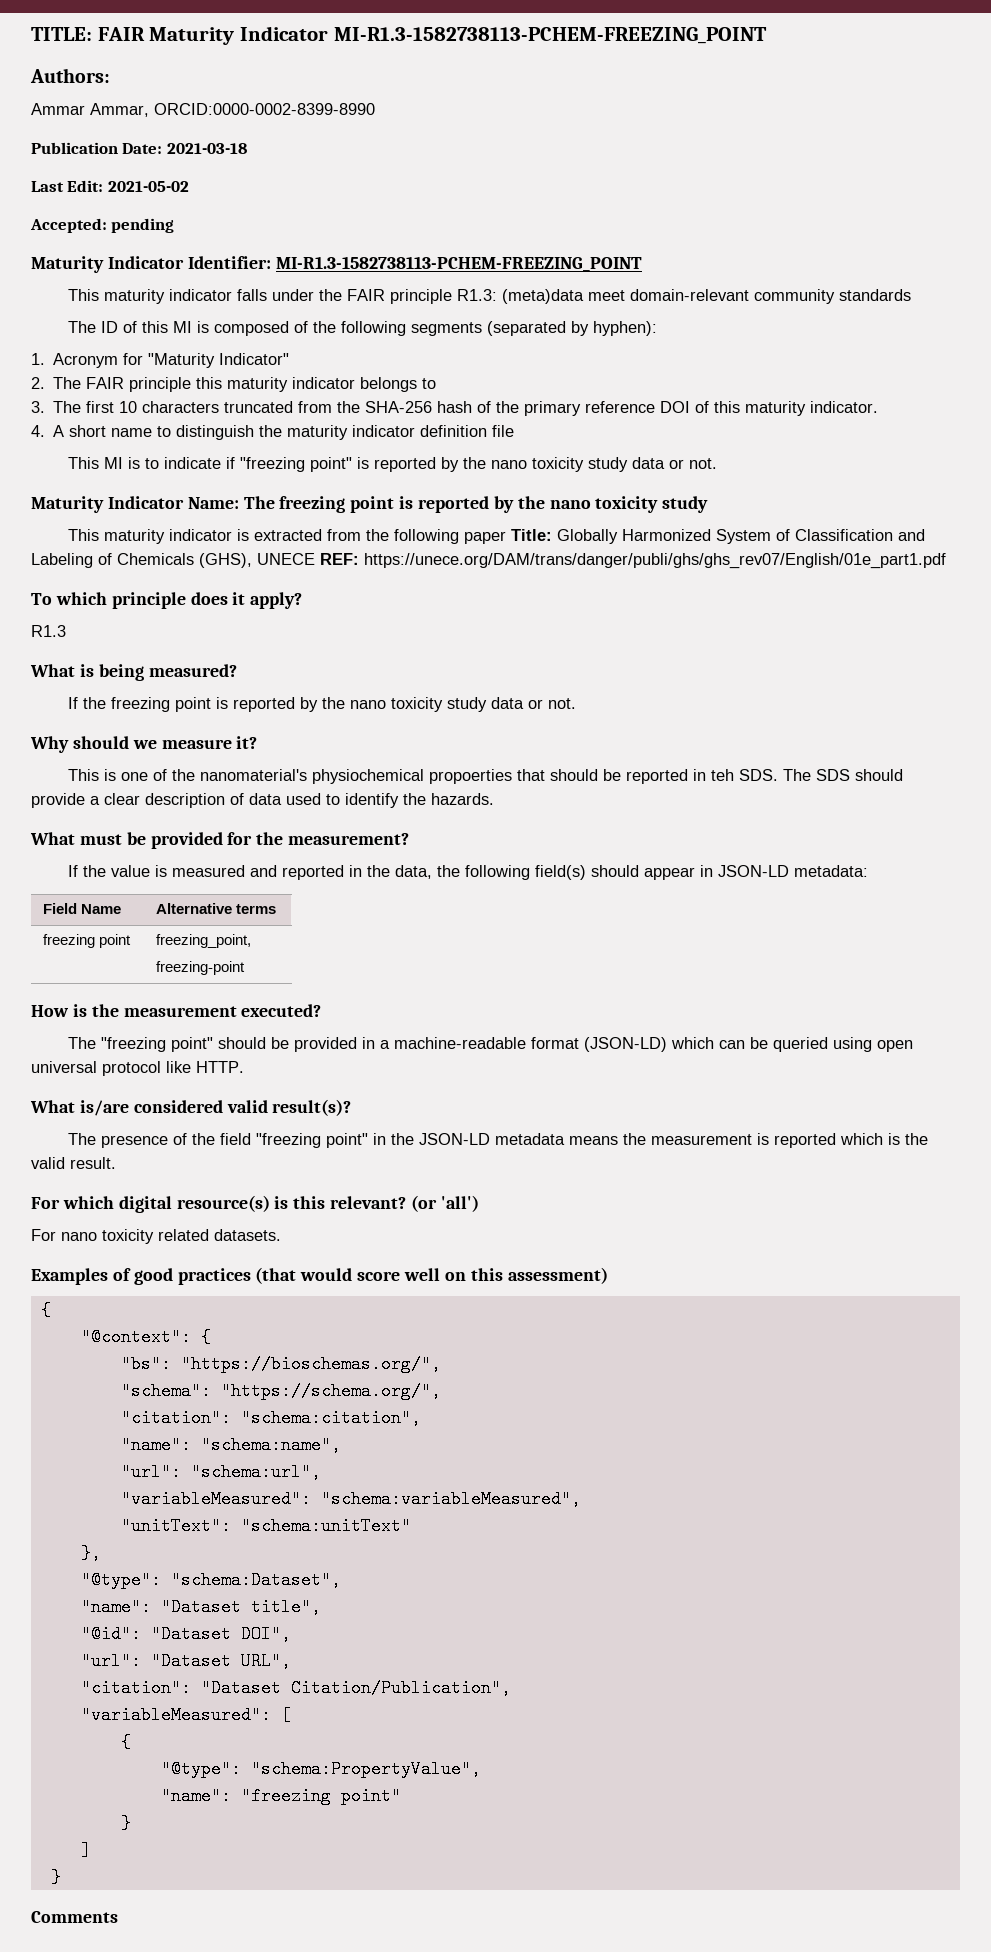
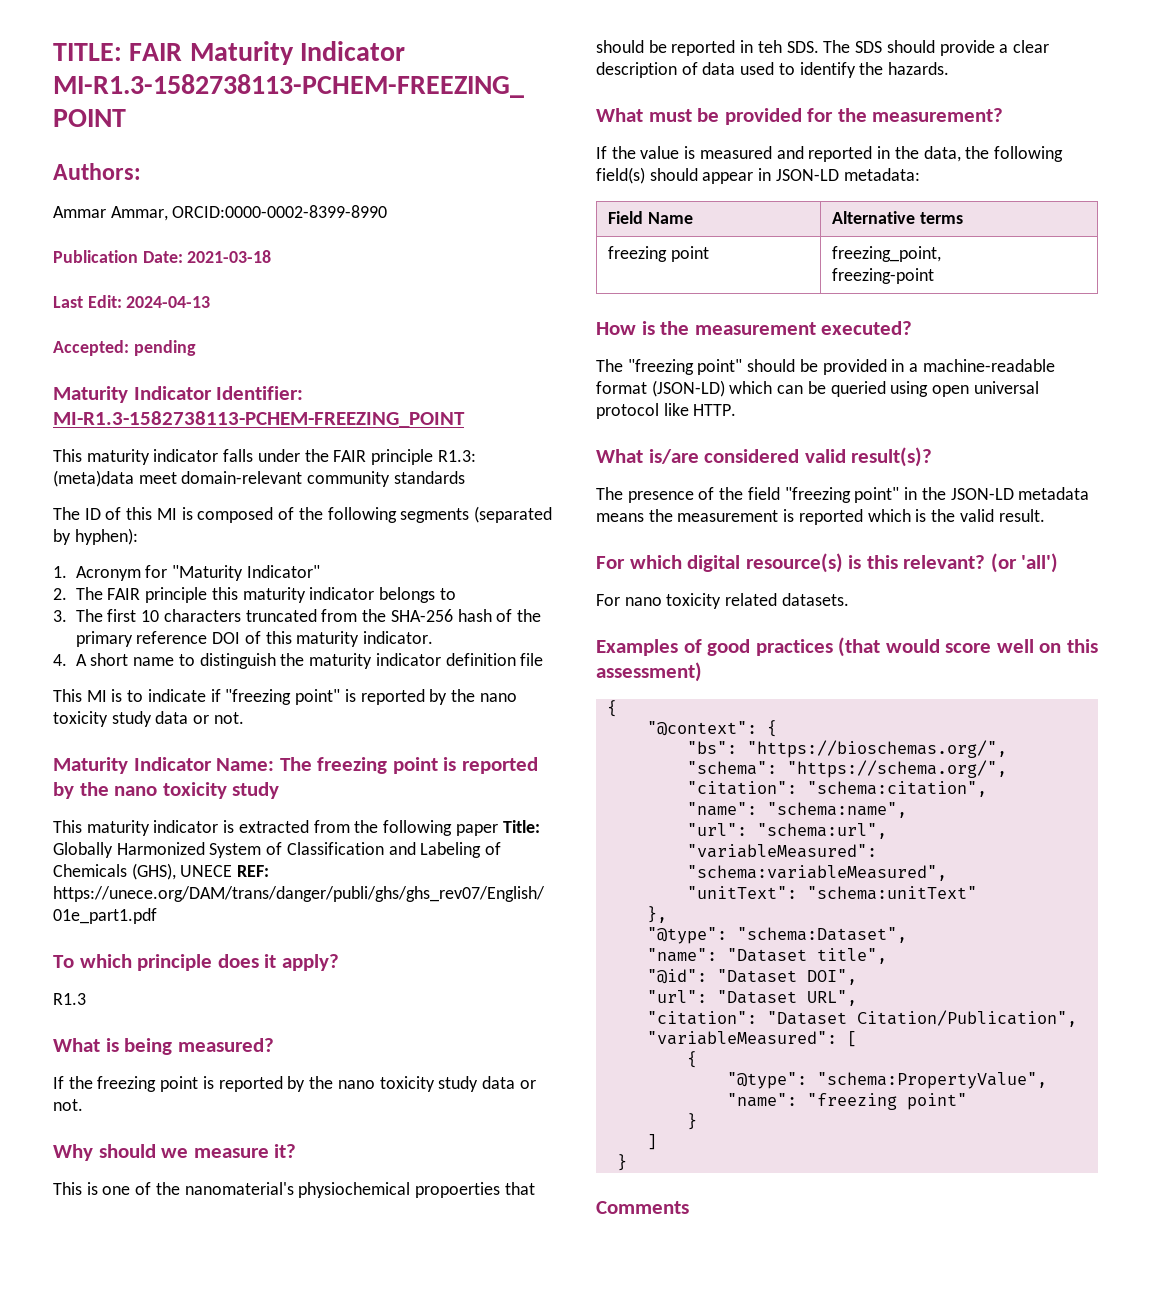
[107,181,189,192] 2021-05-02 -> [126,296,211,308] 2024-04-13

